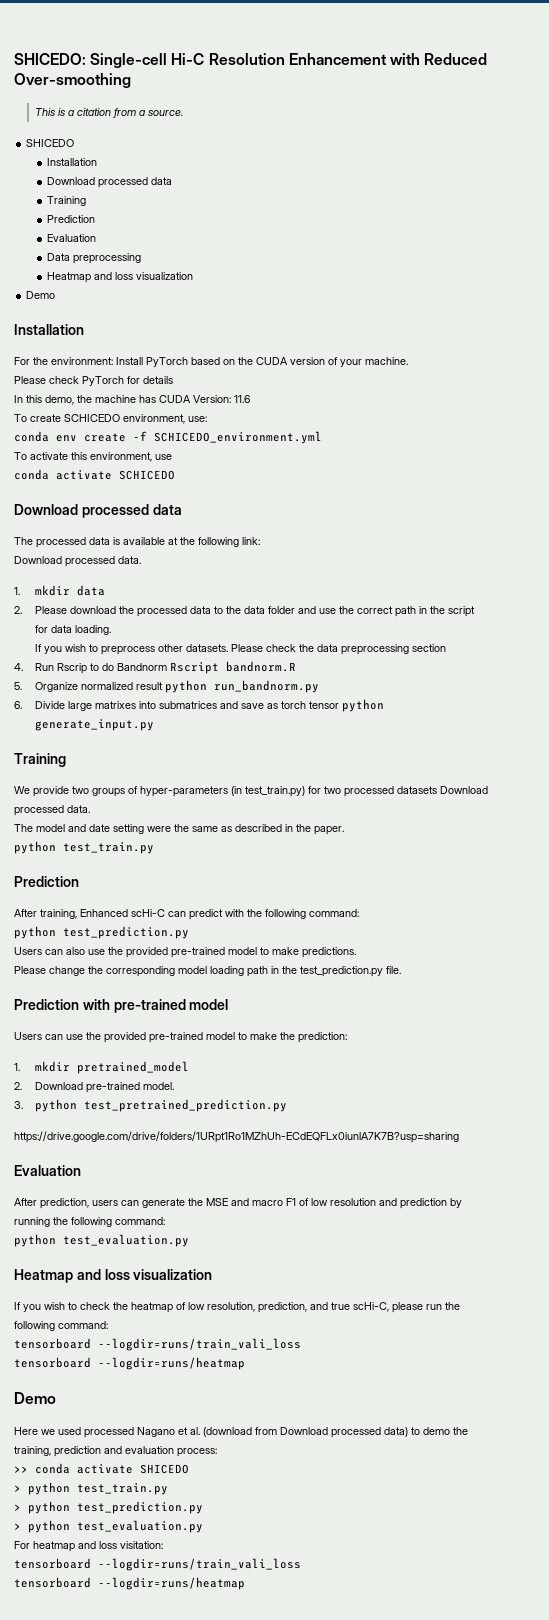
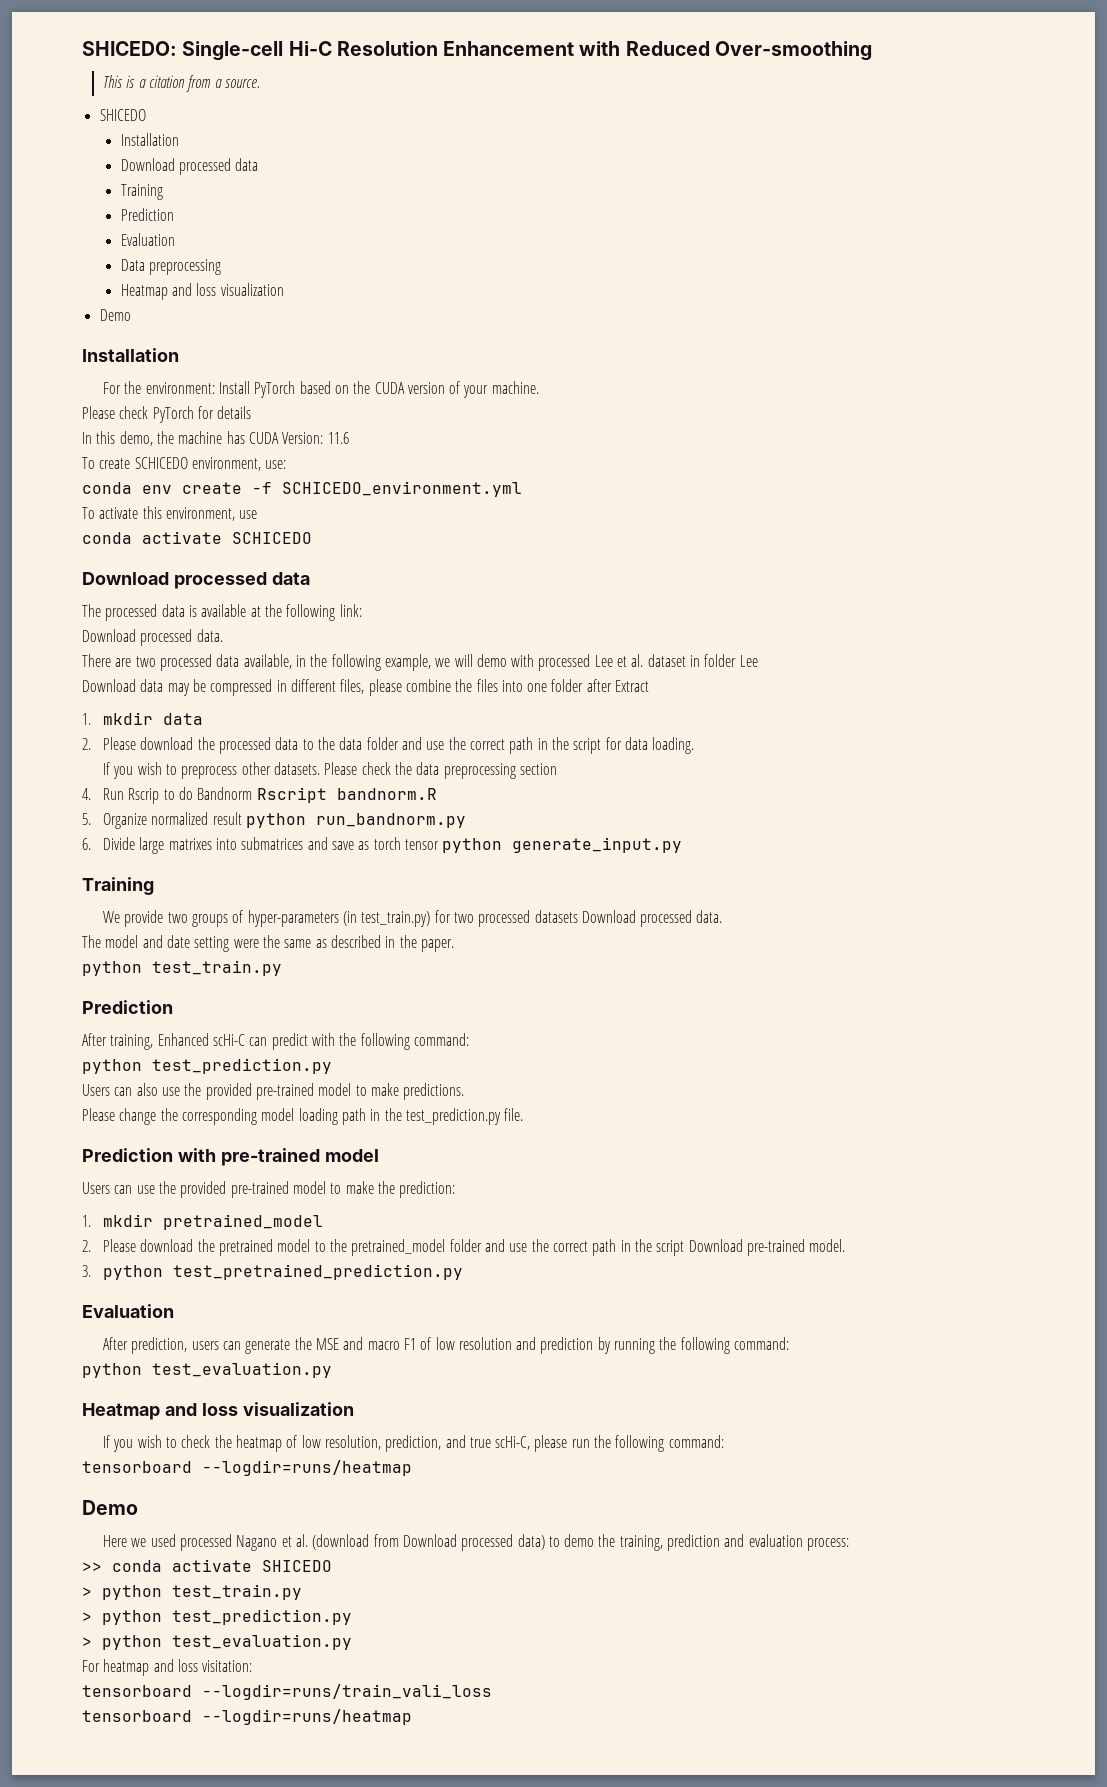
(141, 560) none -> [82,654,758,671] [82,679,650,696] // There are two processed data available, in the following example, we will demo with processed Lee et al. dataset in folder Lee // Download data may be compressed in different files, please combine the files into one folder after Extract
(22, 1086) none -> [103,1239,685,1256] Please download the pretrained model to the pretrained_model folder and use the correct path in the script
[14,1131,459,1143] // https://drive.google.com/drive/folders/1URpt1Ro1MZhUh-ECdEQFLx0iunlA7K7B?usp=sharing -> (464, 1272) none
[14,1338,301,1351] // tensorboard --logdir=runs/train_vali_loss -> (724, 1441) none

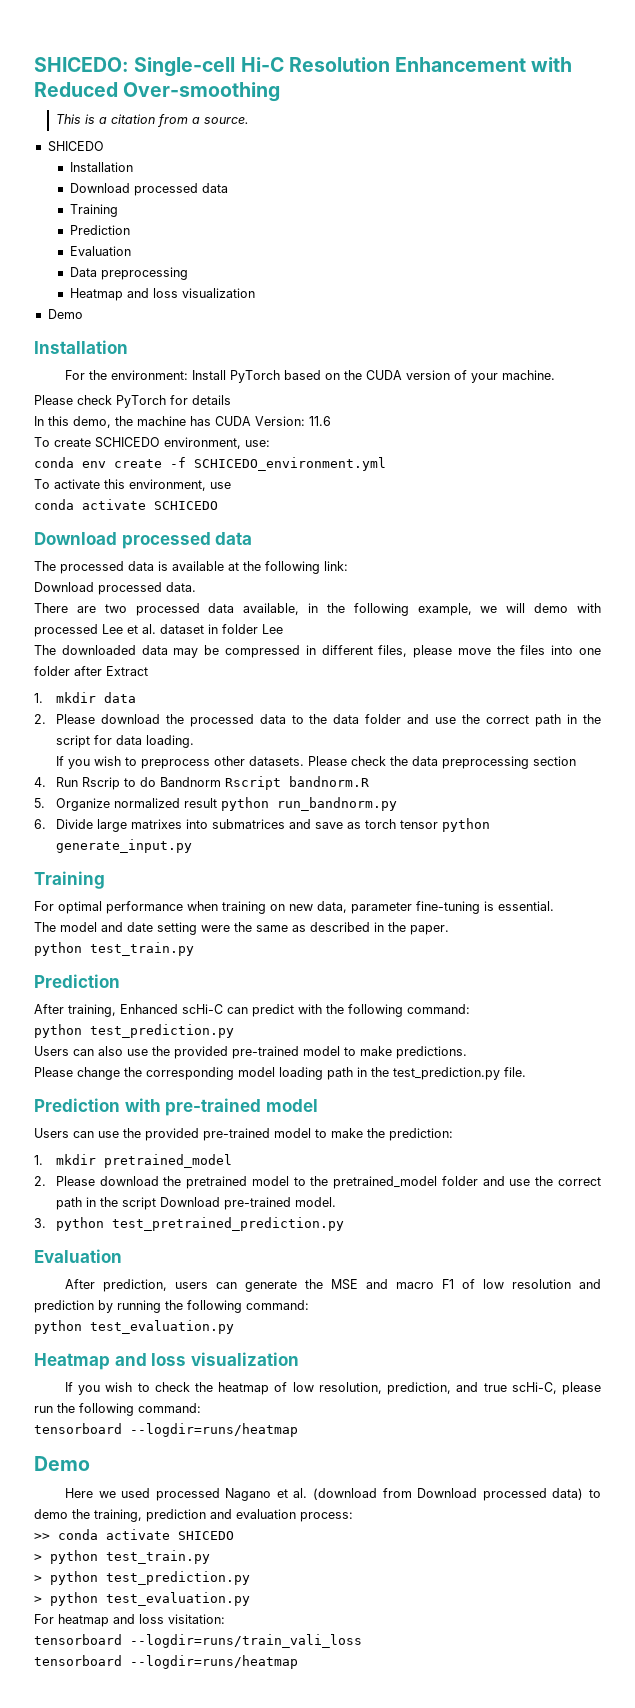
[82,679,136,692] Download -> [34,645,136,655] The downloaded
[405,679,451,692] combine -> [457,648,491,655] move
[102,910,723,927] We provide two groups of hyper-parameters (in test_train.py) for two processed datasets Download processed data. -> [34,901,554,914] For optimal performance when training on new data, parameter fine-tuning is essential.

